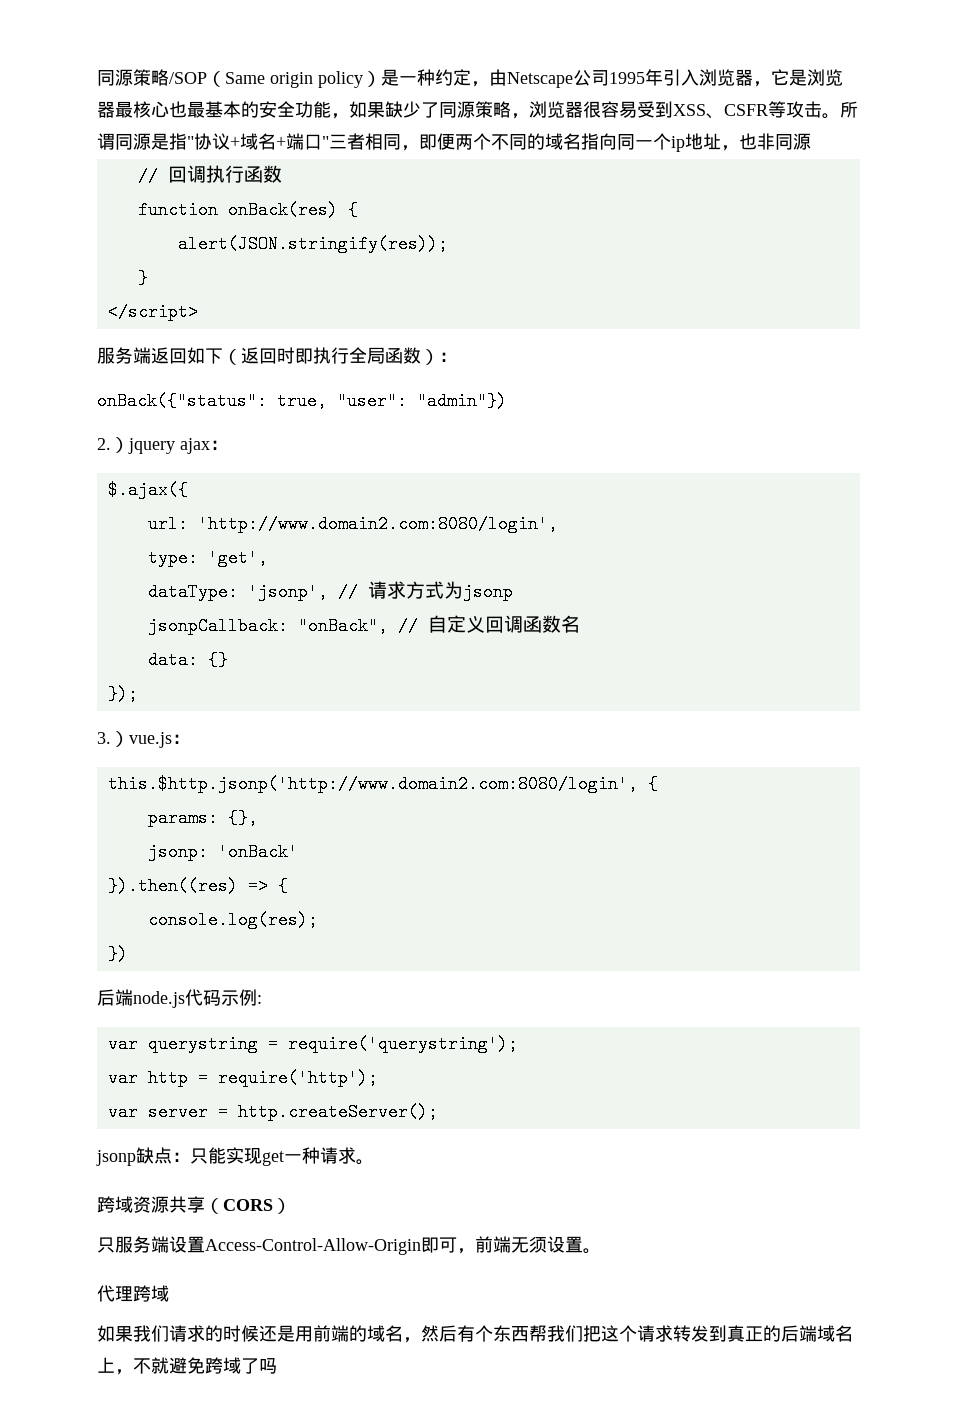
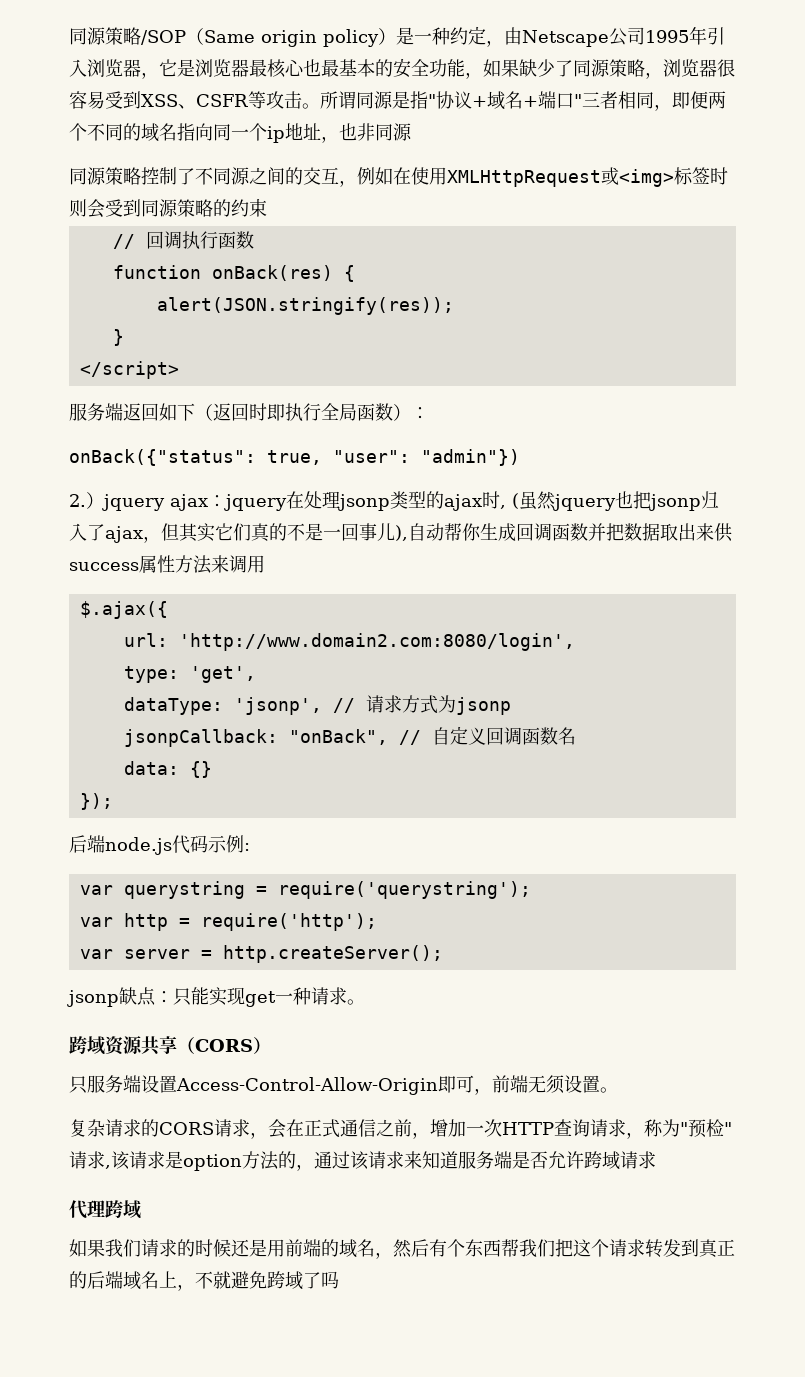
(811, 141) none -> [69,167,728,187] [69,199,267,218] // 同源策略控制了不同源之间的交互，例如在使用XMLHttpRequest或<img>标签时则会受到同源策略的约束
(228, 445) none -> [224,491,719,511] [69,523,733,543] [69,555,265,574] jquery在处理jsonp类型的ajax时, (虽然jquery也把jsonp归入了ajax，但其实它们真的不是一回事儿),自动帮你生成回调函数并把数据取出来供success属性方法来调用
[97,731,190,748] [107,775,658,793] [147,809,258,827] [147,843,298,861] [107,877,288,895] [147,911,318,929] [107,945,128,963] // 3.）vue.js： // this.$http.jsonp('http://www.domain2.com:8080/login', { // params: {}, // jsonp: 'onBack' // }).then((res) => { // console.log(res); // }) -> (113, 801) none
(601, 1251) none -> [69,1119,732,1139] [69,1151,656,1171] // 复杂请求的CORS请求，会在正式通信之前，增加一次HTTP查询请求，称为"预检"请求,该请求是option方法的，通过该请求来知道服务端是否允许跨域请求

